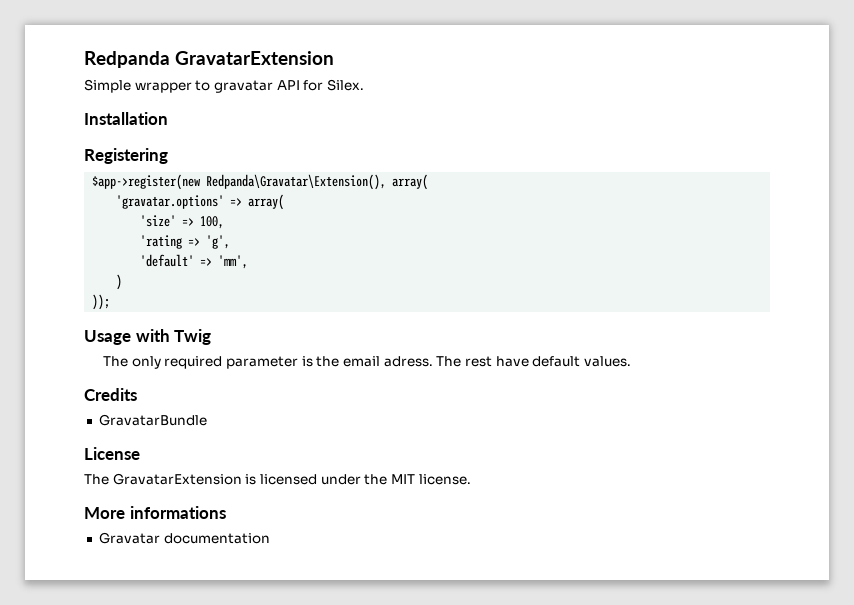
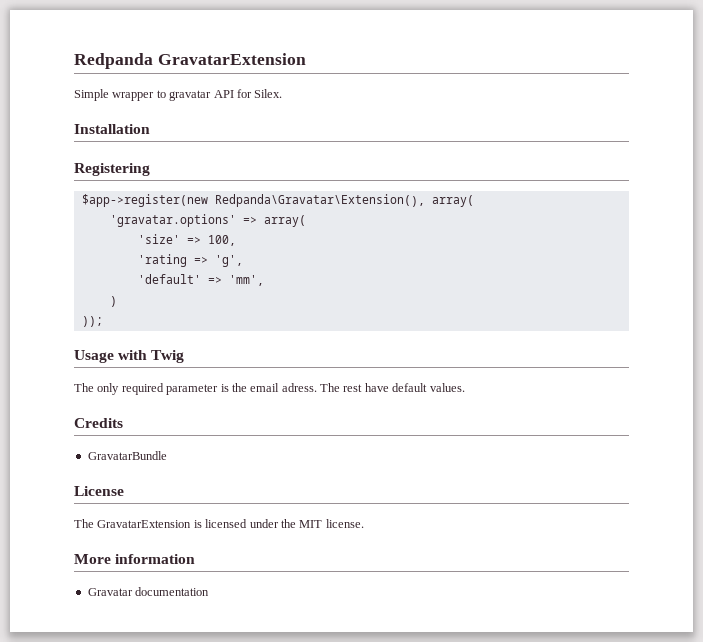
[129,506,226,519] informations -> [115,554,196,564] information

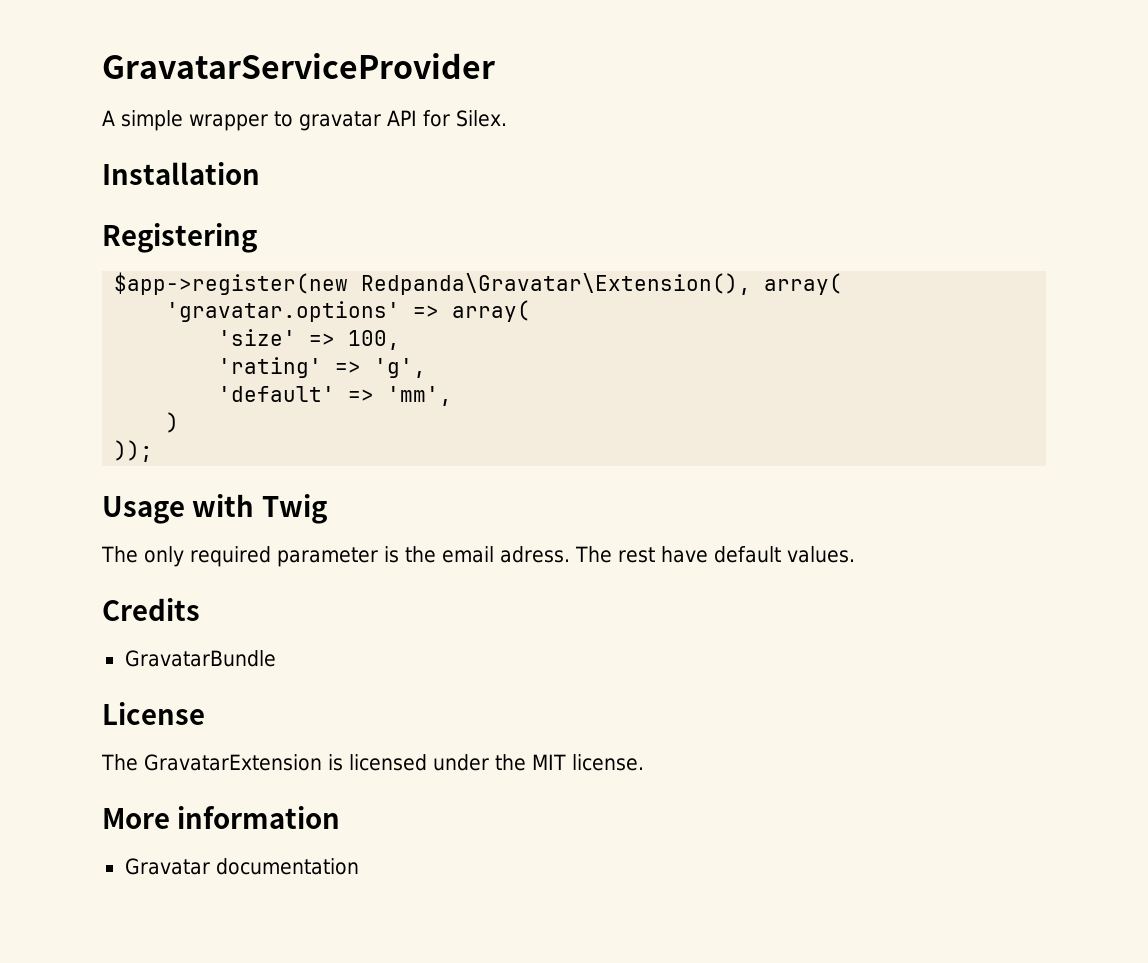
[74,53,306,69] [74,89,109,101] Redpanda GravatarExtension // Simple -> [102,53,495,79] [102,110,183,131] GravatarServiceProvider // A simple
[137,254,187,267] 'rating -> [218,357,323,378] 'rating'

